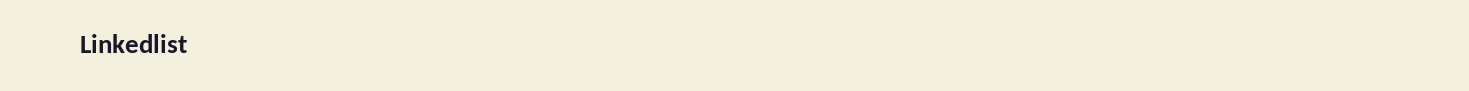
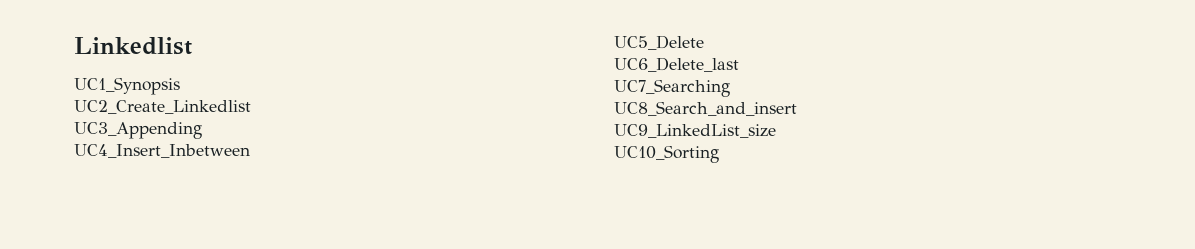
(187, 43) none -> [74,77,180,95] [74,100,251,114] [74,122,202,139] [74,144,250,158] [614,35,704,50] [614,57,739,72] [614,79,730,97] [614,101,797,116] [614,124,776,138] [614,145,719,163] // UC1_Synopsis // UC2_Create_Linkedlist // UC3_Appending // UC4_Insert_Inbetween // UC5_Delete // UC6_Delete_last // UC7_Searching // UC8_Search_and_insert // UC9_LinkedList_size // UC10_Sorting

